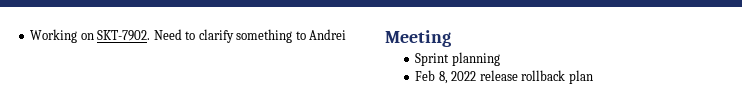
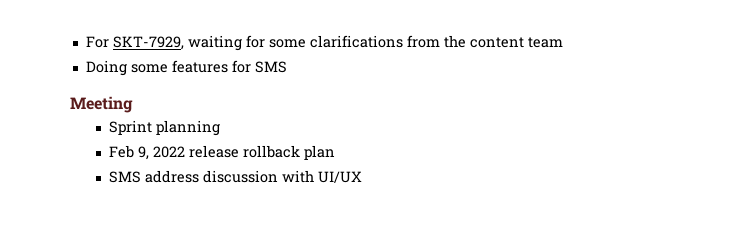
[30,29,347,43] Working on SKT-7902. Need to clarify something to Andrei -> [85,35,563,51] [85,60,287,76] For SKT-7929, waiting for some clarifications from the content team // Doing some features for SMS
[438,71,448,84] 8, -> [137,146,149,160] 9,
(593, 77) none -> [108,170,362,183] // SMS address discussion with UI/UX

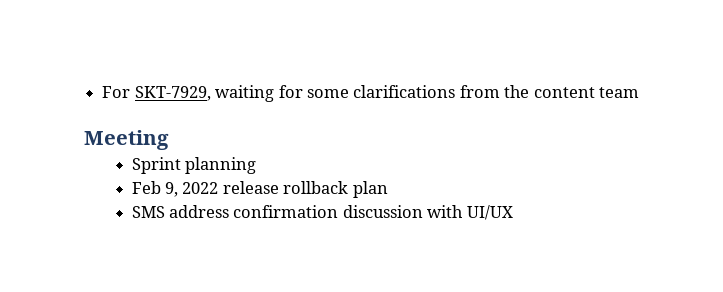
[85,60,287,76] // Doing some features for SMS -> (640, 92) none
(199, 176) none -> [233,205,339,218] confirmation

